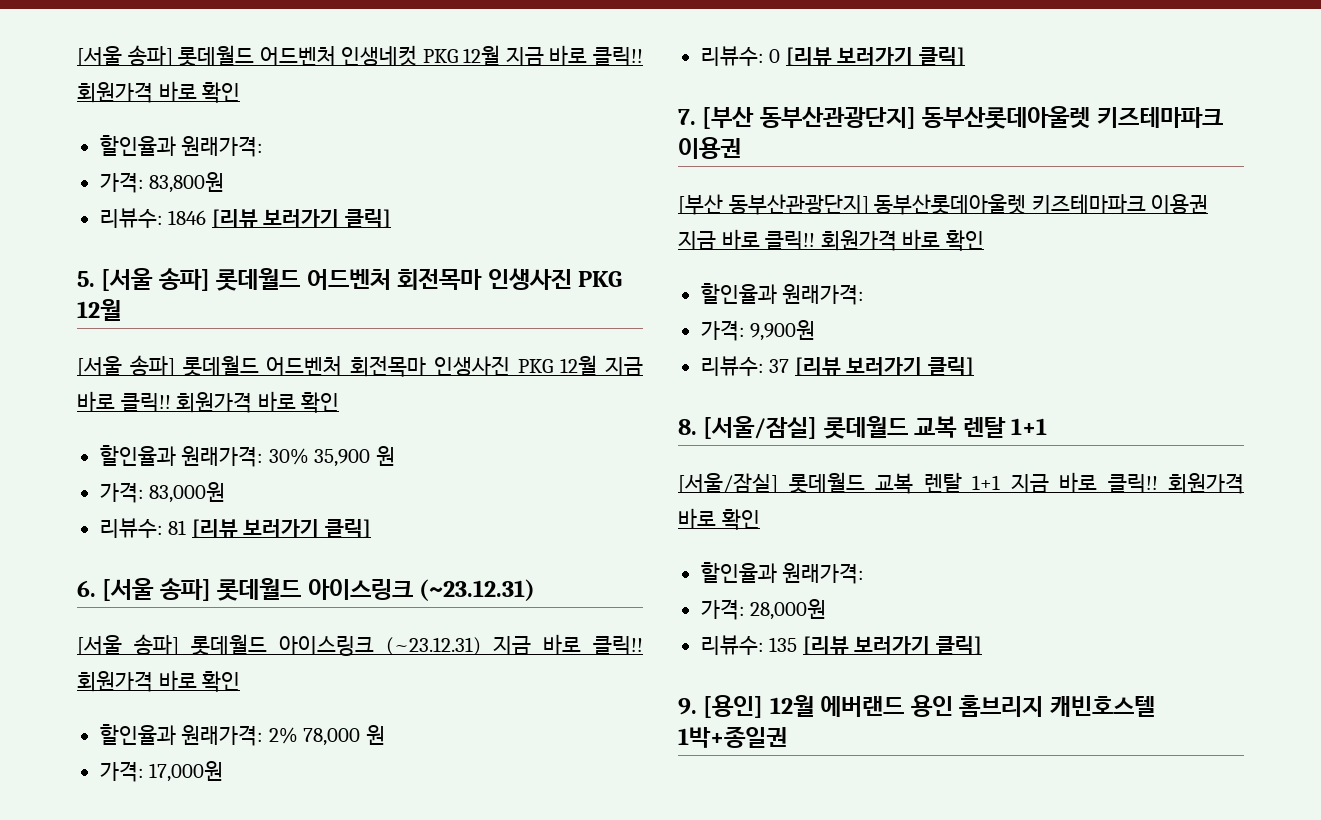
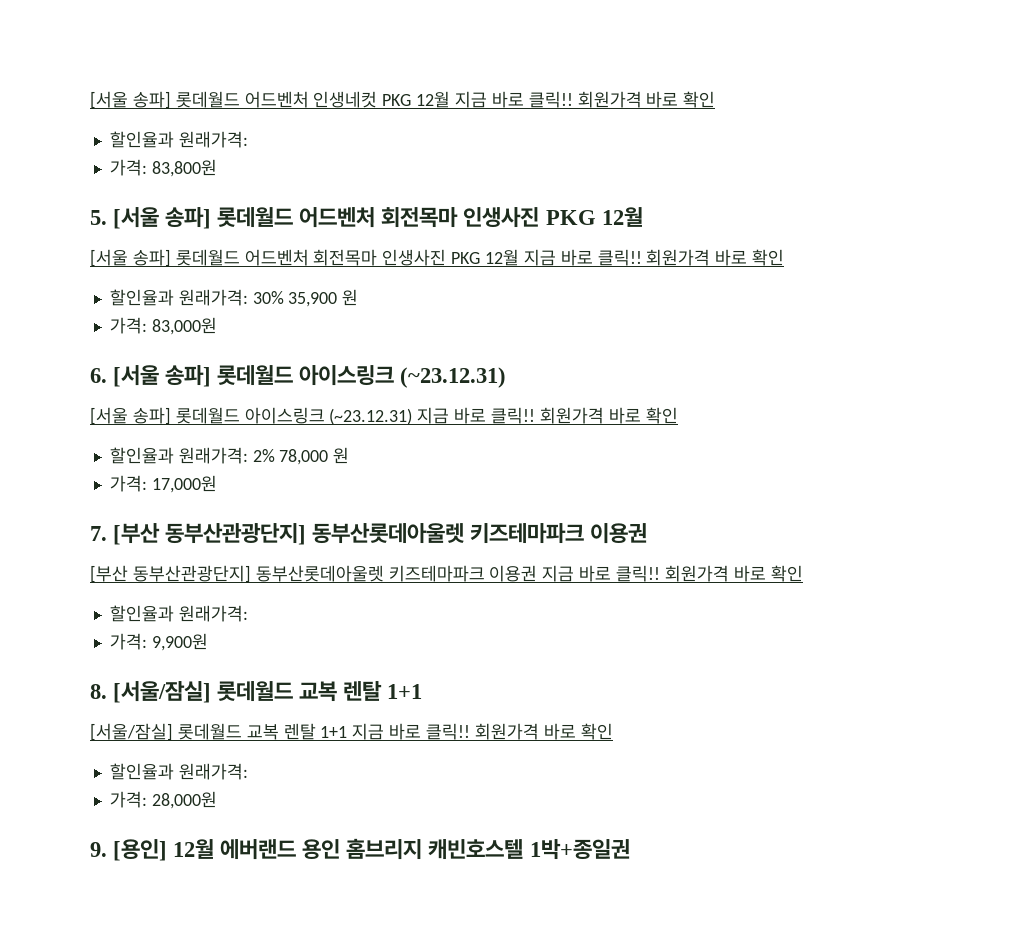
[99,208,391,228] // 리뷰수: 1846 [리뷰 보러가기 클릭] -> (217, 168) none
[99,518,371,538] // 리뷰수: 81 [리뷰 보러가기 클릭] -> (217, 326) none
[700,46,965,66] // 리뷰수: 0 [리뷰 보러가기 클릭] -> (217, 484) none
[700,356,974,376] // 리뷰수: 37 [리뷰 보러가기 클릭] -> (208, 642) none
[700,635,982,655] // 리뷰수: 135 [리뷰 보러가기 클릭] -> (217, 800) none

